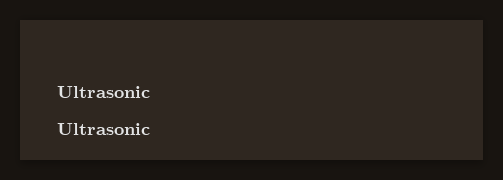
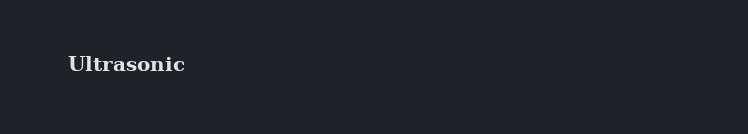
[57,86,150,98] [57,123,150,135] Ultrasonic // Ultrasonic -> [68,56,185,71] Ultrasonic

